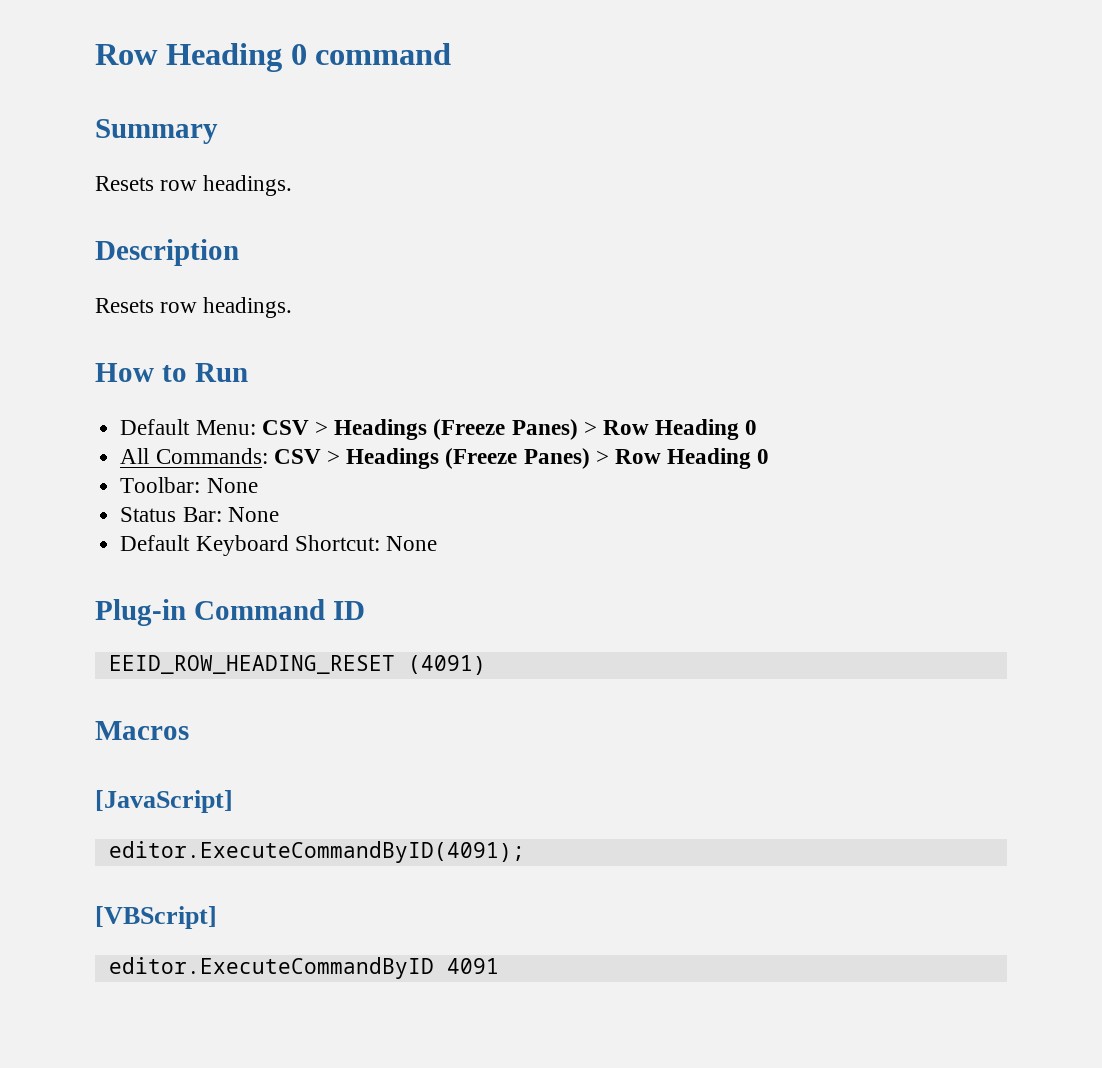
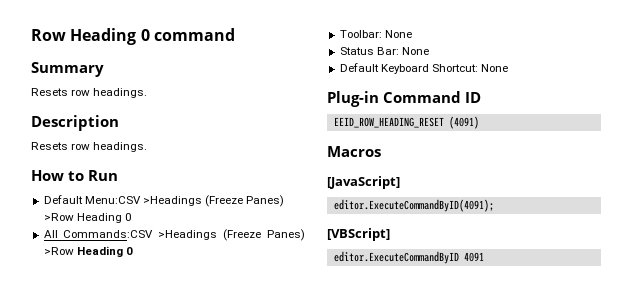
[195,419,758,440] [120,448,661,469] Menu: CSV > Headings (Freeze Panes) > Row Heading 0 // All Commands: CSV > Headings (Freeze Panes) > Row -> [84,195,285,207] [43,213,131,223] [43,229,305,241] [43,247,74,255] Menu:CSV >Headings (Freeze Panes) >Row Heading 0 // All Commands:CSV >Headings (Freeze Panes) >Row

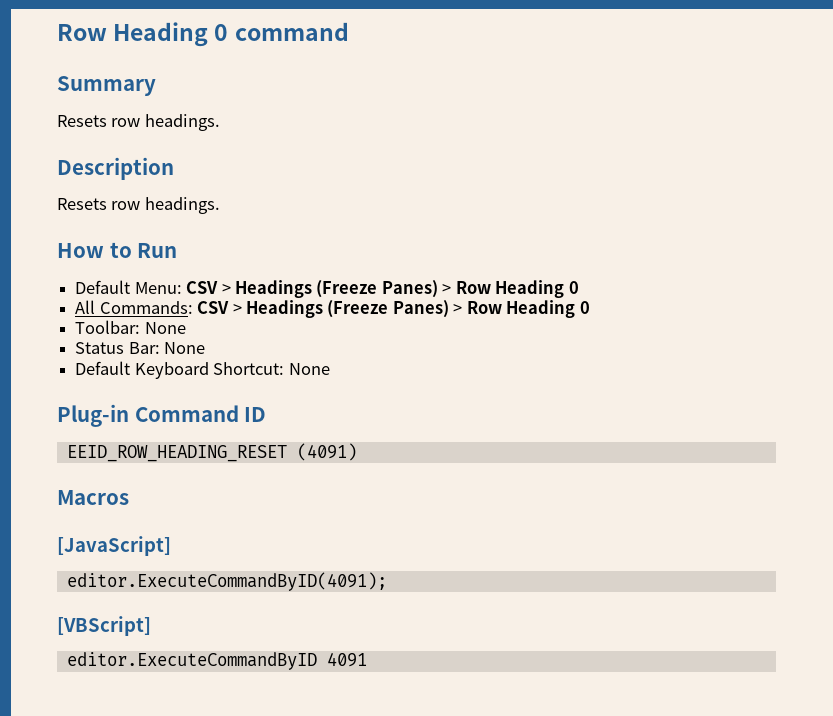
[84,195,285,207] [43,213,131,223] [43,229,305,241] [43,247,74,255] Menu:CSV >Headings (Freeze Panes) >Row Heading 0 // All Commands:CSV >Headings (Freeze Panes) >Row -> [134,280,579,298] [75,300,502,318] Menu: CSV > Headings (Freeze Panes) > Row Heading 0 // All Commands: CSV > Headings (Freeze Panes) > Row

